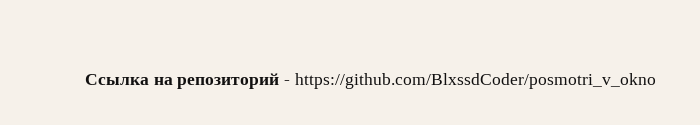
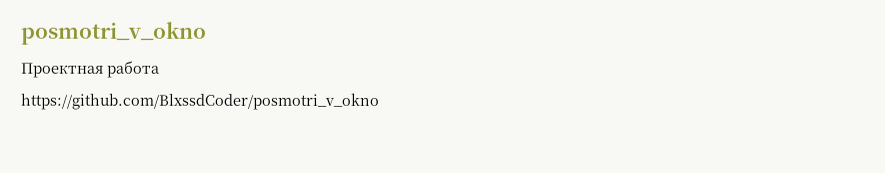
[85,73,291,89] Ссылка на репозиторий - -> [21,21,207,45] [21,60,160,78] posmotri_v_okno // Проектная работа //

